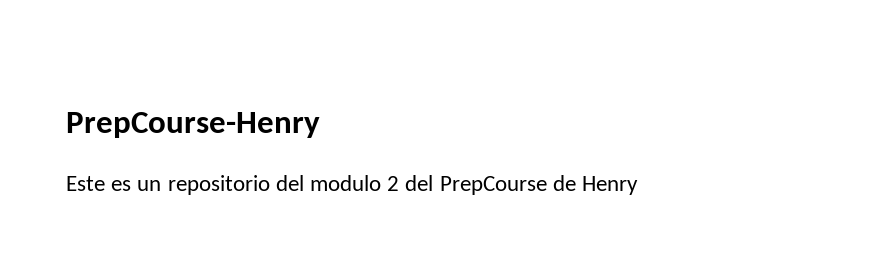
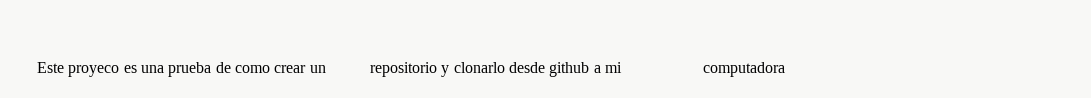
[66,112,320,138] [66,175,639,195] PrepCourse-Henry // Este es un repositorio del modulo 2 del PrepCourse de Henry -> [37,62,785,77] Este proyeco es una prueba de como crear un repositorio y clonarlo desde github a mi computadora

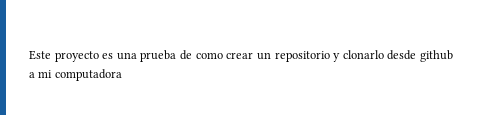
[68,65,120,77] proyeco -> [54,51,99,62] proyecto

